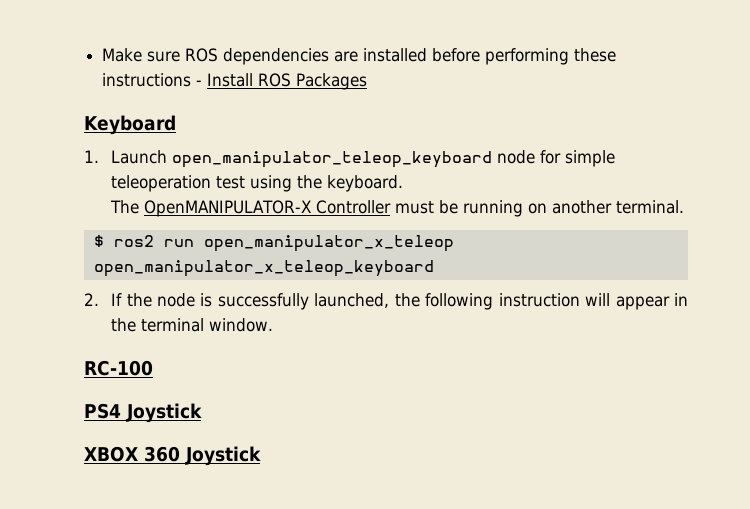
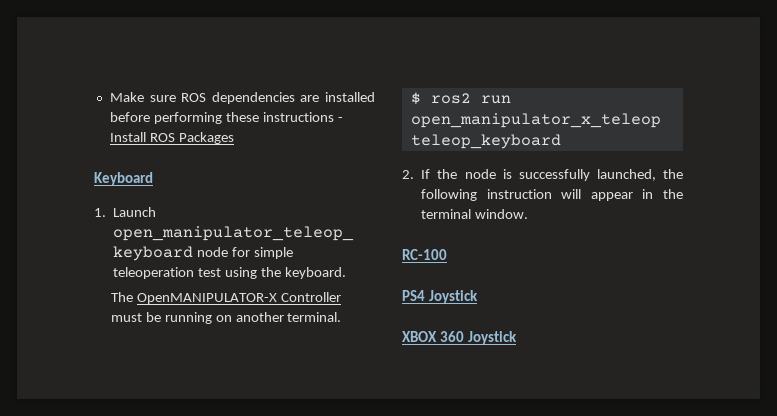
[93,260,434,277] open_manipulator_x_teleop_keyboard -> [410,134,561,149] teleop_keyboard

